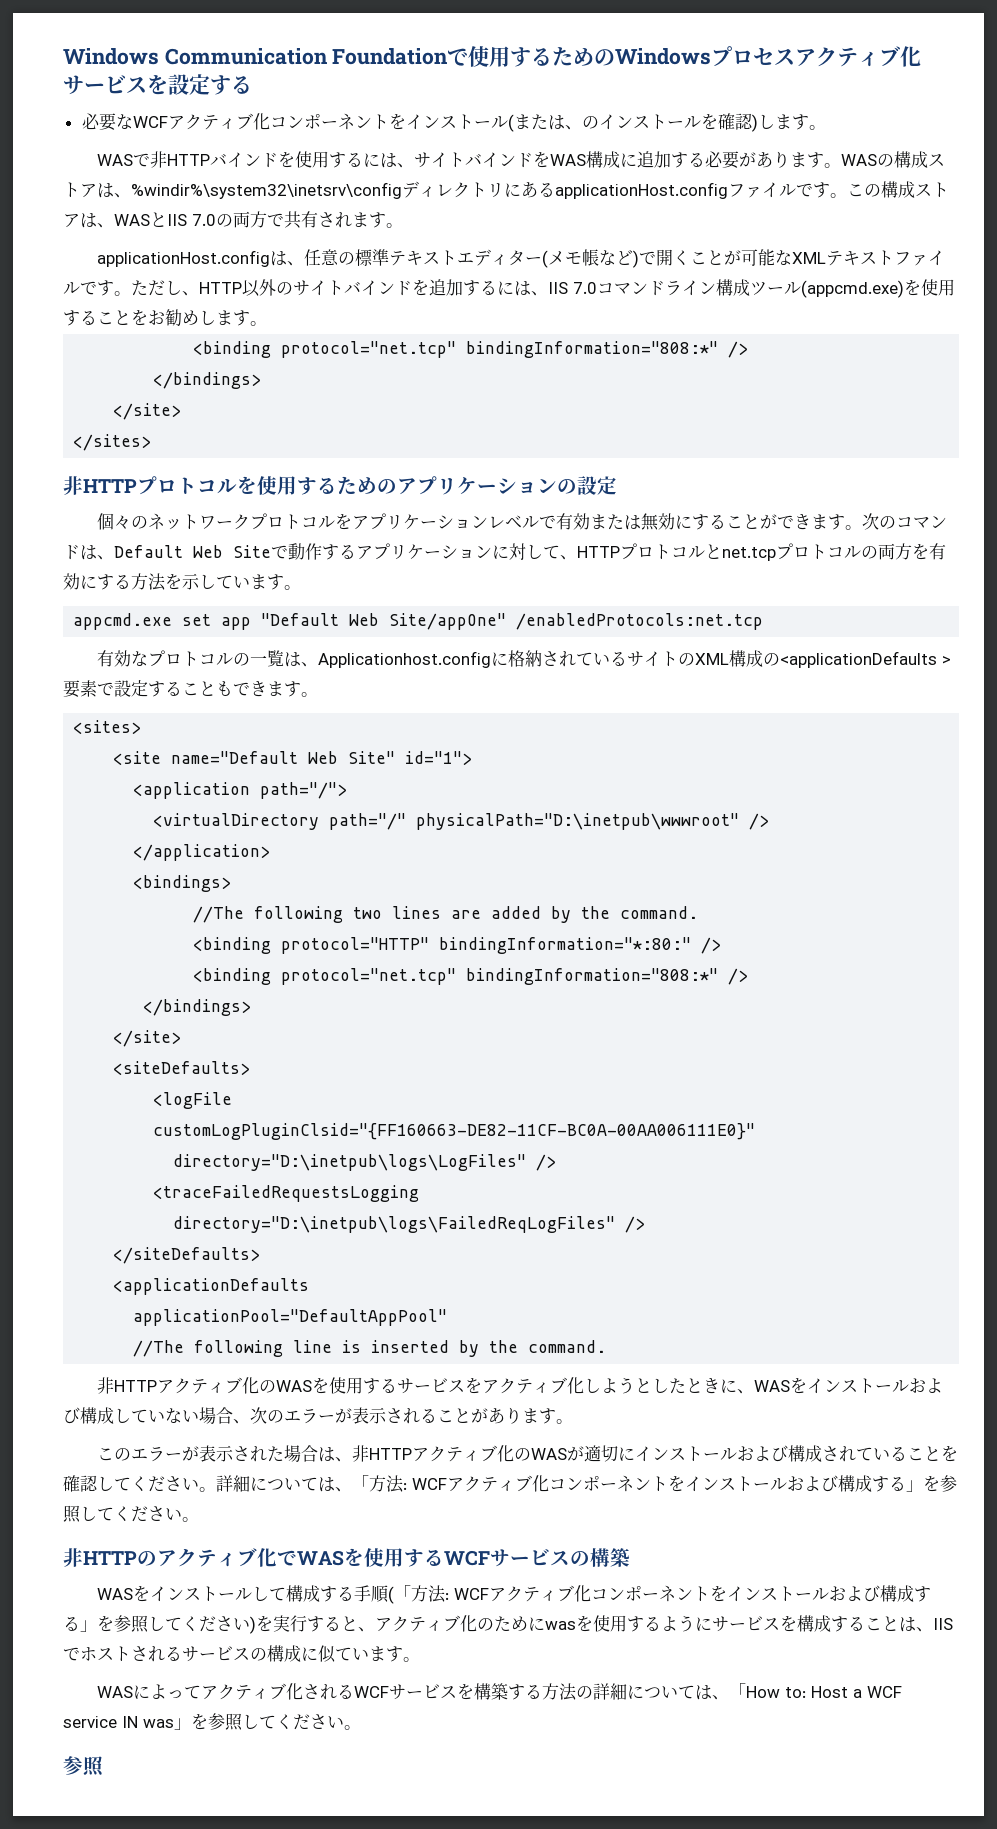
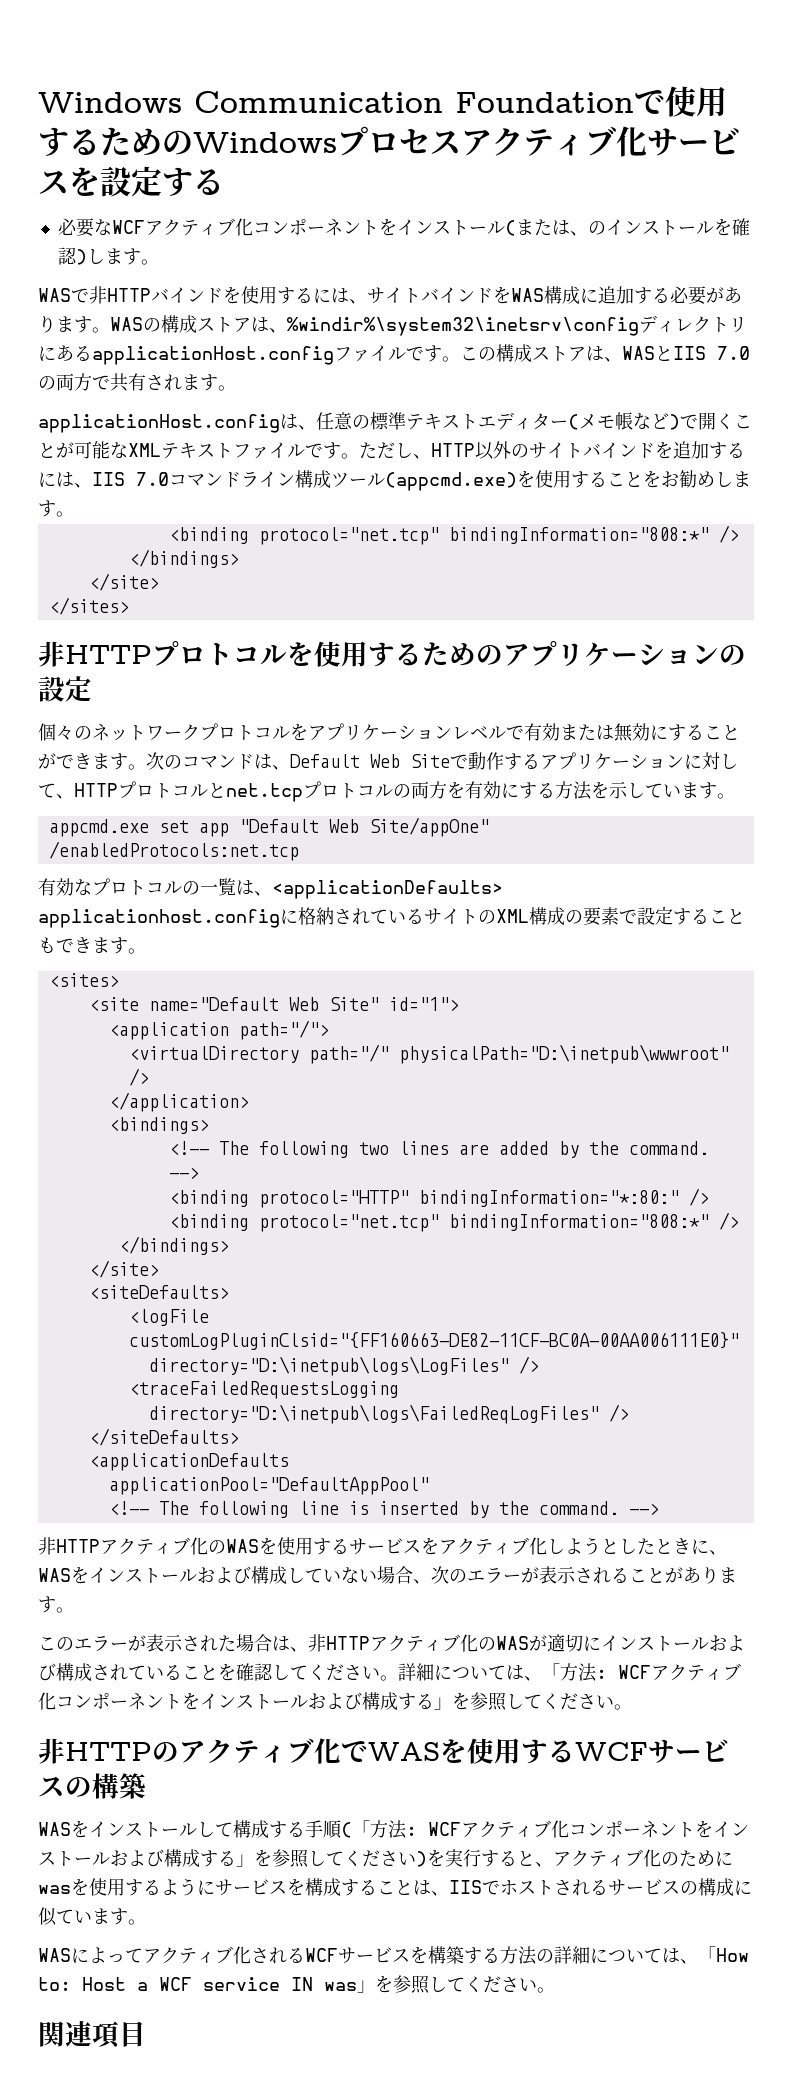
[318,651,492,668] Applicationhost.config -> [272,880,503,899] [38,909,280,928] <applicationDefaults> applicationhost.config
[780,651,952,668] <applicationDefaults > -> (583, 917) none
[193,906,245,923] //The -> [168,1141,249,1155] <!-- The
(699, 912) none -> [168,1167,199,1179] -->
[133,1340,185,1357] //The -> [108,1501,189,1515] <!-- The
(607, 1346) none -> [628,1503,659,1515] -->
[63,1756,104,1777] 参照 -> [38,2021,146,2048] 関連項目

